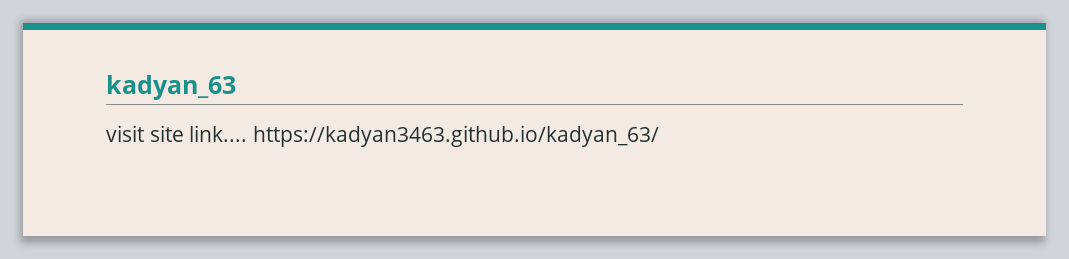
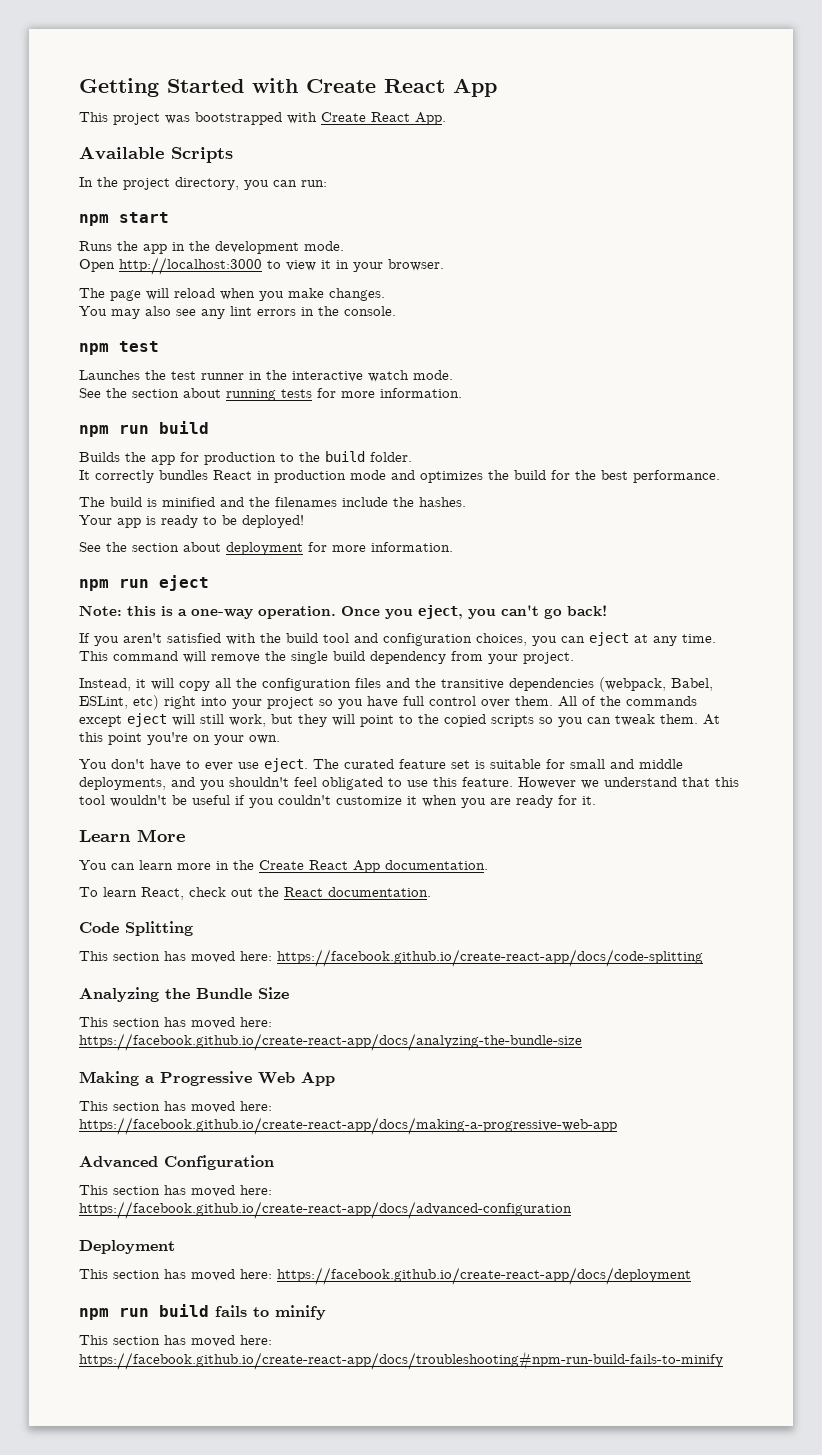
[106,75,236,100] [106,125,660,147] kadyan_63 // visit site link.... https://kadyan3463.github.io/kadyan_63/ -> [79,78,497,97] [79,112,446,125] [79,146,233,163] [79,177,327,190] [79,212,169,226] [79,241,344,254] [79,257,444,275] [79,288,385,301] [79,306,396,319] [79,341,159,355] [79,370,453,382] [79,388,462,401] [79,421,209,437] [79,451,412,465] [79,470,720,483] [79,497,466,507] [79,515,304,528] [79,542,453,555] [79,575,209,591] [79,605,607,619] [79,632,716,646] [79,651,574,664] [79,677,713,692] [79,695,697,710] [79,713,720,727] [79,732,280,745] [79,758,683,772] [79,777,739,790] [79,795,596,808] [79,829,185,842] [79,860,488,873] [79,887,431,900] [79,921,193,936] [79,949,703,967] [79,987,289,1002] [79,1017,272,1029] [79,1033,582,1051] [79,1071,335,1086] [79,1101,272,1113] [79,1117,617,1135] [79,1155,274,1170] [79,1185,272,1197] [79,1201,572,1219] [79,1240,175,1254] [79,1267,691,1285] [79,1304,326,1320] [79,1335,272,1347] [79,1351,723,1370] Getting Started with Create React App // This project was bootstrapped with Create React App. // Available Scripts // In the project directory, you can run: // npm start // Runs the app in the development mode. // Open http://localhost:3000 to view it in your browser. // The page will reload when you make changes. // You may also see any lint errors in the console. // npm test // Launches the test runner in the interactive watch mode. // See the section about running tests for more information. // npm run build // Builds the app for production to the build folder. // It correctly bundles React in production mode and optimizes the build for the best performance. // The build is minified and the filenames include the hashes. // Your app is ready to be deployed! // See the section about deployment for more information. // npm run eject // Note: this is a one-way operation. Once you eject, you can't go back! // If you aren't satisfied with the build tool and configuration choices, you can eject at any time. This command will remove the single build dependency from your project. // Instead, it will copy all the configuration files and the transitive dependencies (webpack, Babel, ESLint, etc) right into your project so you have full control over them. All of the commands except eject will still work, but they will point to the copied scripts so you can tweak them. At this point you're on your own. // You don't have to ever use eject. The curated feature set is suitable for small and middle deployments, and you shouldn't feel obligated to use this feature. However we understand that this tool wouldn't be useful if you couldn't customize it when you are ready for it. // Learn More // You can learn more in the Create React App documentation. // To learn React, check out the React documentation. // Code Splitting // This section has moved here: https://facebook.github.io/create-react-app/docs/code-splitting // Analyzing the Bundle Size // This section has moved here: https://facebook.github.io/create-react-app/docs/analyzing-the-bundle-size // Making a Progressive Web App // This section has moved here: https://facebook.github.io/create-react-app/docs/making-a-progressive-web-app // Advanced Configuration // This section has moved here: https://facebook.github.io/create-react-app/docs/advanced-configuration // Deployment // This section has moved here: https://facebook.github.io/create-react-app/docs/deployment // npm run build fails to minify // This section has moved here: https://facebook.github.io/create-react-app/docs/troubleshooting#npm-run-build-fails-to-minify

